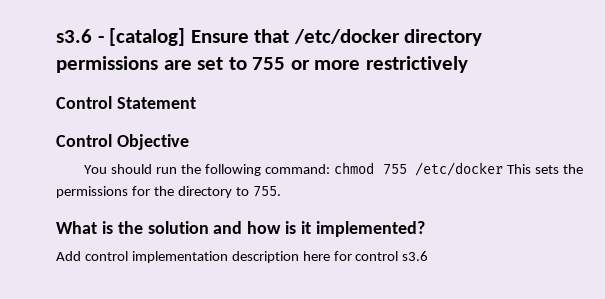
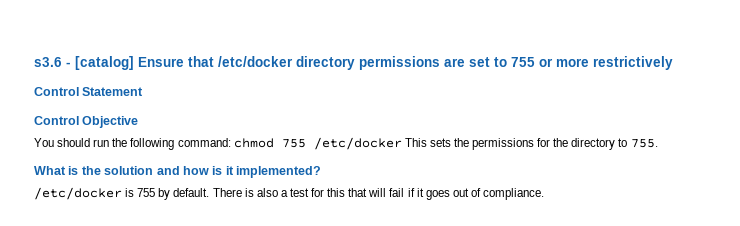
[56,251,429,263] Add control implementation description here for control s3.6 -> [34,187,545,200] /etc/docker is 755 by default. There is also a test for this that will fail if it goes out of compliance.

